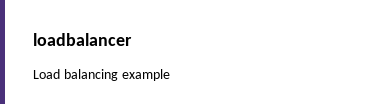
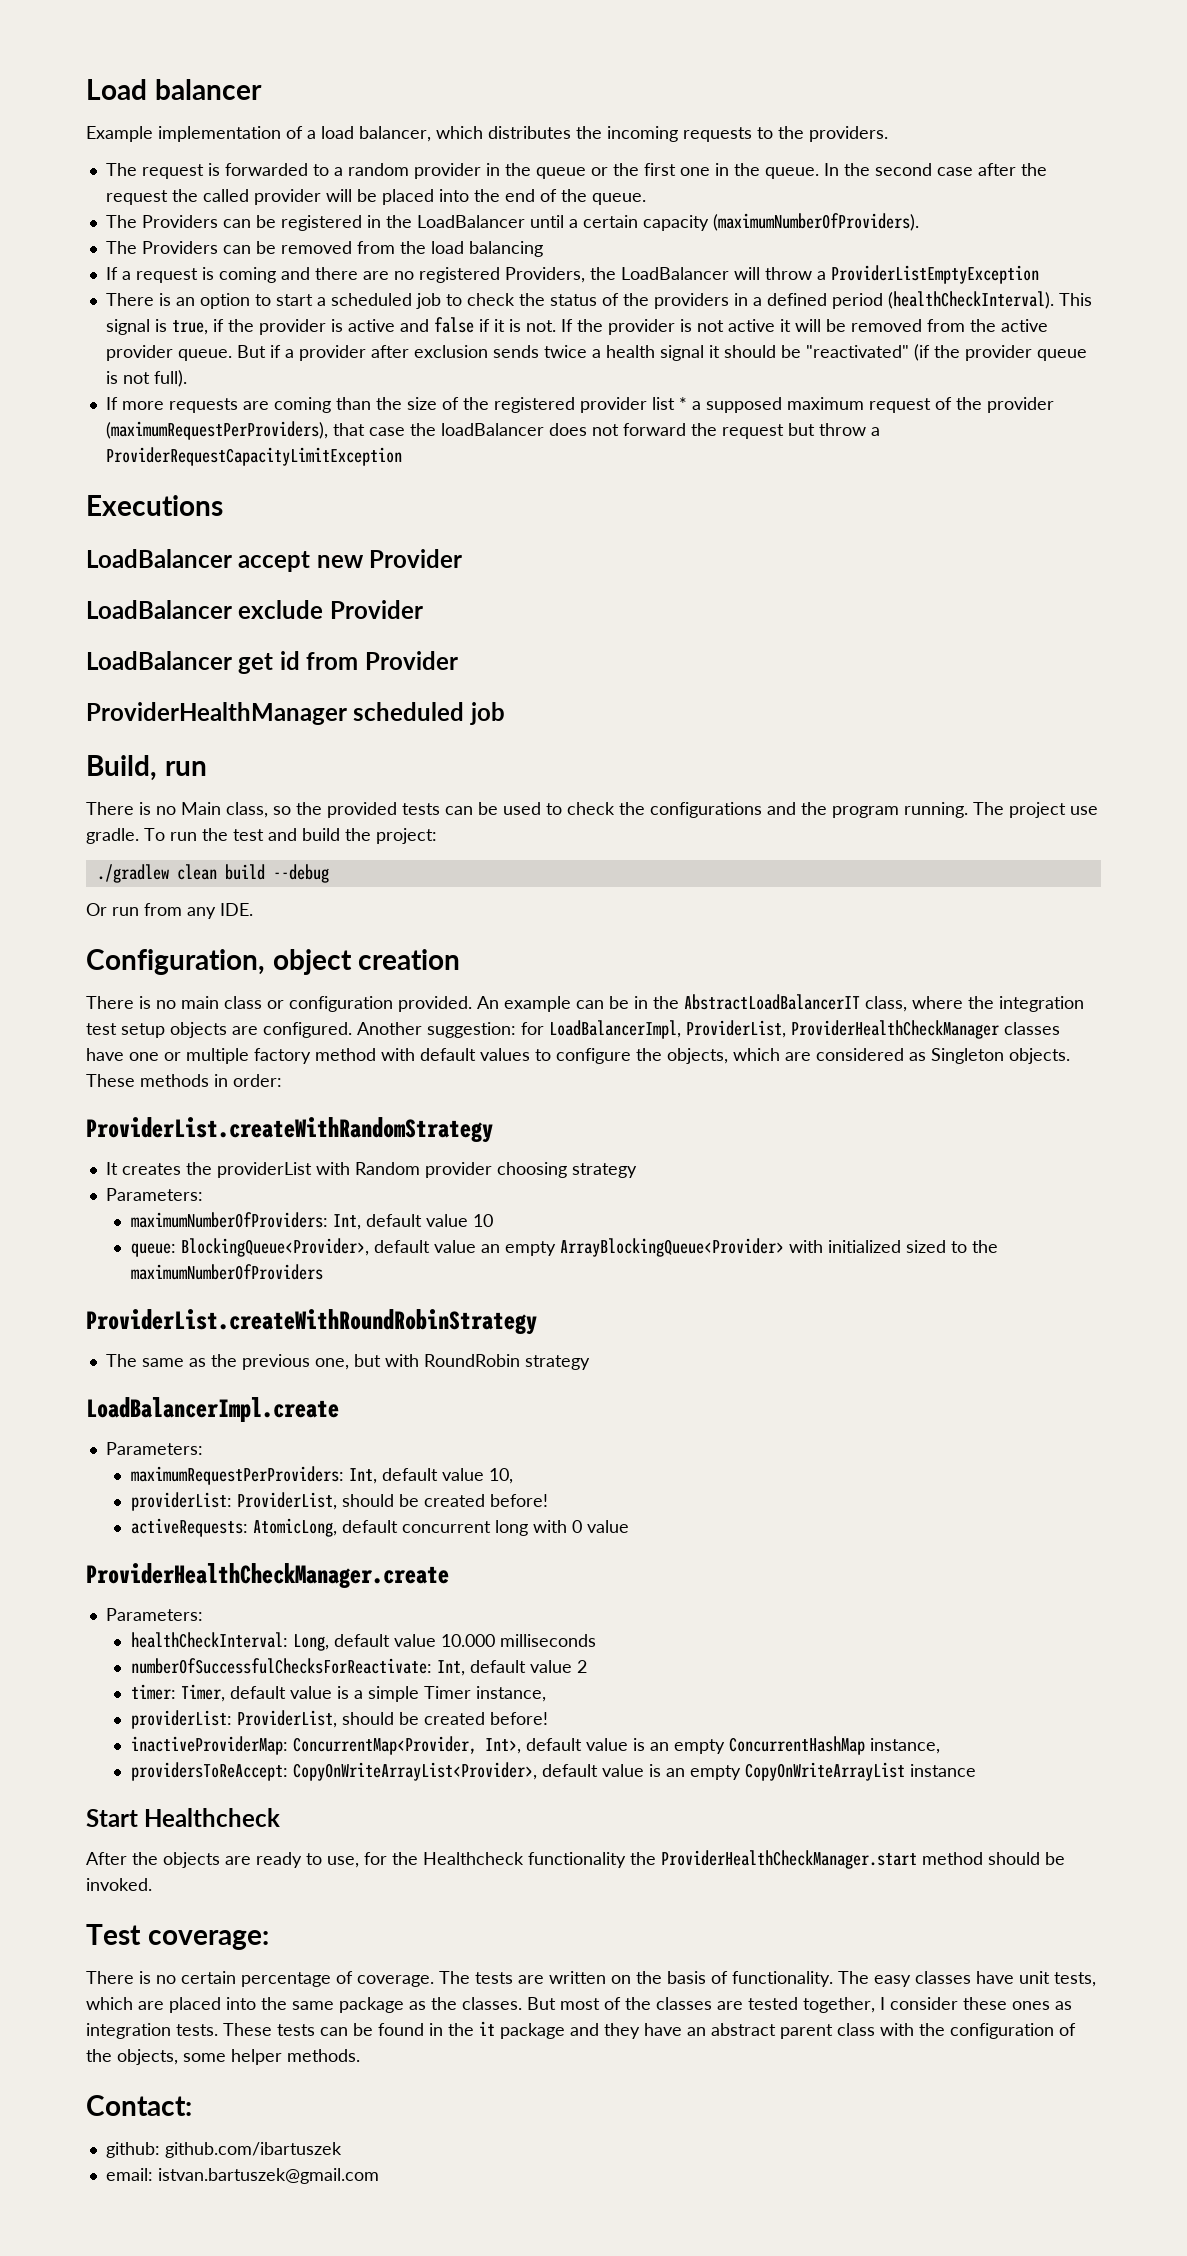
[33,33,132,46] [33,69,170,81] loadbalancer // Load balancing example -> [86,79,262,100] [86,126,888,142] [105,163,1047,179] [105,189,646,205] [105,213,919,231] [105,241,543,257] [105,265,1039,284] [105,291,1092,309] [105,317,1048,335] [105,344,1087,361] [105,370,187,387] [105,397,1054,413] [105,421,880,440] [105,447,402,466] [86,495,223,516] [86,549,463,572] [86,600,423,619] [86,651,458,674] [86,702,505,725] [86,755,207,781] [86,802,1098,818] [86,828,437,844] [96,864,329,883] [86,903,253,919] [86,949,461,975] [86,994,1084,1012] [86,1020,1060,1039] [86,1048,1070,1064] [86,1074,282,1087] [86,1117,493,1143] [105,1162,637,1178] [105,1188,203,1201] [130,1212,493,1230] [130,1238,998,1257] [130,1264,323,1280] [86,1309,537,1335] [105,1354,590,1370] [86,1397,339,1422] [105,1442,203,1455] [130,1466,513,1485] [130,1492,548,1511] [130,1518,629,1537] [86,1563,449,1588] [105,1608,203,1621] [130,1632,596,1651] [130,1658,587,1676] [130,1684,546,1702] [130,1710,548,1729] [130,1736,940,1755] [130,1762,976,1781] [86,1808,281,1827] [86,1850,1065,1869] [86,1878,152,1891] [86,1924,269,1950] [86,1971,1096,1987] [86,1997,1072,2013] [86,2021,1076,2039] [86,2049,360,2065] [86,2095,192,2116] [105,2142,342,2158] [105,2168,379,2184] Load balancer // Example implementation of a load balancer, which distributes the incoming requests to the providers. // The request is forwarded to a random provider in the queue or the first one in the queue. In the second case after the request the called provider will be placed into the end of the queue. // The Providers can be registered in the LoadBalancer until a certain capacity (maximumNumberOfProviders). // The Providers can be removed from the load balancing // If a request is coming and there are no registered Providers, the LoadBalancer will throw a ProviderListEmptyException // There is an option to start a scheduled job to check the status of the providers in a defined period (healthCheckInterval). This signal is true, if the provider is active and false if it is not. If the provider is not active it will be removed from the active provider queue. But if a provider after exclusion sends twice a health signal it should be "reactivated" (if the provider queue is not full). // If more requests are coming than the size of the registered provider list * a supposed maximum request of the provider (maximumRequestPerProviders), that case the loadBalancer does not forward the request but throw a ProviderRequestCapacityLimitException // Executions // LoadBalancer accept new Provider // LoadBalancer exclude Provider // LoadBalancer get id from Provider // ProviderHealthManager scheduled job // Build, run // There is no Main class, so the provided tests can be used to check the configurations and the program running. The project use gradle. To run the test and build the project: // ./gradlew clean build --debug // Or run from any IDE. // Configuration, object creation // There is no main class or configuration provided. An example can be in the AbstractLoadBalancerIT class, where the integration test setup objects are configured. Another suggestion: for LoadBalancerImpl, ProviderList, ProviderHealthCheckManager classes have one or multiple factory method with default values to configure the objects, which are considered as Singleton objects. These methods in order: // ProviderList.createWithRandomStrategy // It creates the providerList with Random provider choosing strategy // Parameters: // maximumNumberOfProviders: Int, default value 10 // queue: BlockingQueue<Provider>, default value an empty ArrayBlockingQueue<Provider> with initialized sized to the maximumNumberOfProviders // ProviderList.createWithRoundRobinStrategy // The same as the previous one, but with RoundRobin strategy // LoadBalancerImpl.create // Parameters: // maximumRequestPerProviders: Int, default value 10, // providerList: ProviderList, should be created before! // activeRequests: AtomicLong, default concurrent long with 0 value // ProviderHealthCheckManager.create // Parameters: // healthCheckInterval: Long, default value 10.000 milliseconds // numberOfSuccessfulChecksForReactivate: Int, default value 2 // timer: Timer, default value is a simple Timer instance, // providerList: ProviderList, should be created before! // inactiveProviderMap: ConcurrentMap<Provider, Int>, default value is an empty ConcurrentHashMap instance, // providersToReAccept: CopyOnWriteArrayList<Provider>, default value is an empty CopyOnWriteArrayList instance // Start Healthcheck // After the objects are ready to use, for the Healthcheck functionality the ProviderHealthCheckManager.start method should be invoked. // Test coverage: // There is no certain percentage of coverage. The tests are written on the basis of functionality. The easy classes have unit tests, which are placed into the same package as the classes. But most of the classes are tested together, I consider these ones as integration tests. These tests can be found in the it package and they have an abstract parent class with the configuration of the objects, some helper methods. // Contact: // github: github.com/ibartuszek // email: istvan.bartuszek@gmail.com

